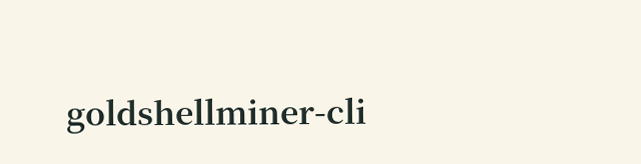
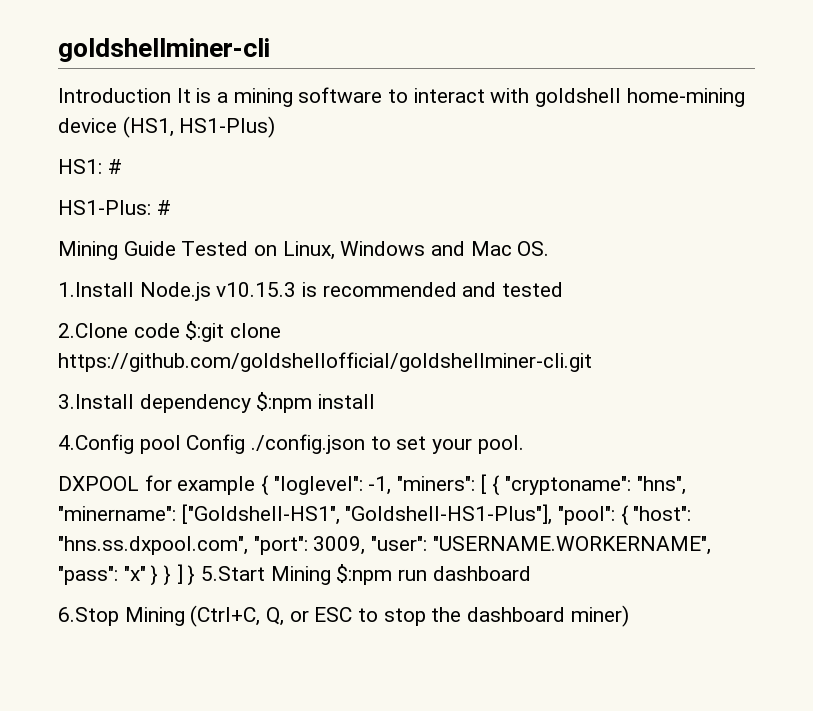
(367, 115) none -> [58,87,745,107] [58,116,276,138] [58,159,122,174] [58,200,171,215] [58,241,550,260] [58,282,564,301] [58,321,282,342] [58,352,592,372] [58,392,376,413] [58,434,524,454] [58,474,686,496] [58,504,692,526] [58,536,711,555] [58,564,531,586] [58,605,629,627] // Introduction It is a mining software to interact with goldshell home-mining device (HS1, HS1-Plus) // HS1: # // HS1-Plus: # // Mining Guide Tested on Linux, Windows and Mac OS. // 1.Install Node.js v10.15.3 is recommended and tested // 2.Clone code $:git clone https://github.com/goldshellofficial/goldshellminer-cli.git // 3.Install dependency $:npm install // 4.Config pool Config ./config.json to set your pool. // DXPOOL for example { "loglevel": -1, "miners": [ { "cryptoname": "hns", "minername": ["Goldshell-HS1", "Goldshell-HS1-Plus"], "pool": { "host": "hns.ss.dxpool.com", "port": 3009, "user": "USERNAME.WORKERNAME", "pass": "x" } } ] } 5.Start Mining $:npm run dashboard // 6.Stop Mining (Ctrl+C, Q, or ESC to stop the dashboard miner)

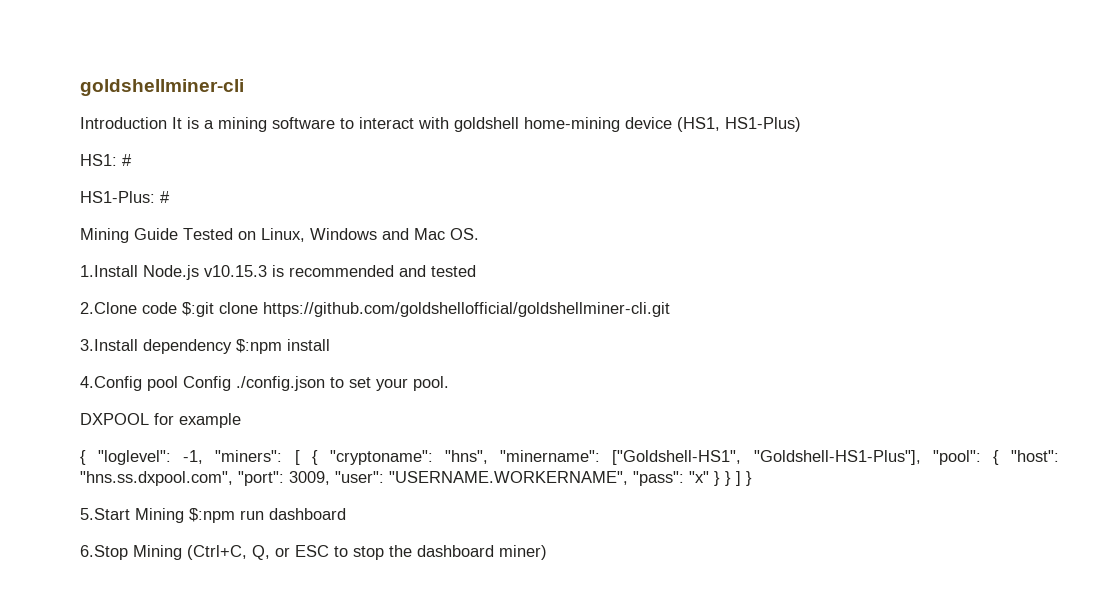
(256, 485) none -> (241, 420) //
(196, 575) none -> (752, 478) //

